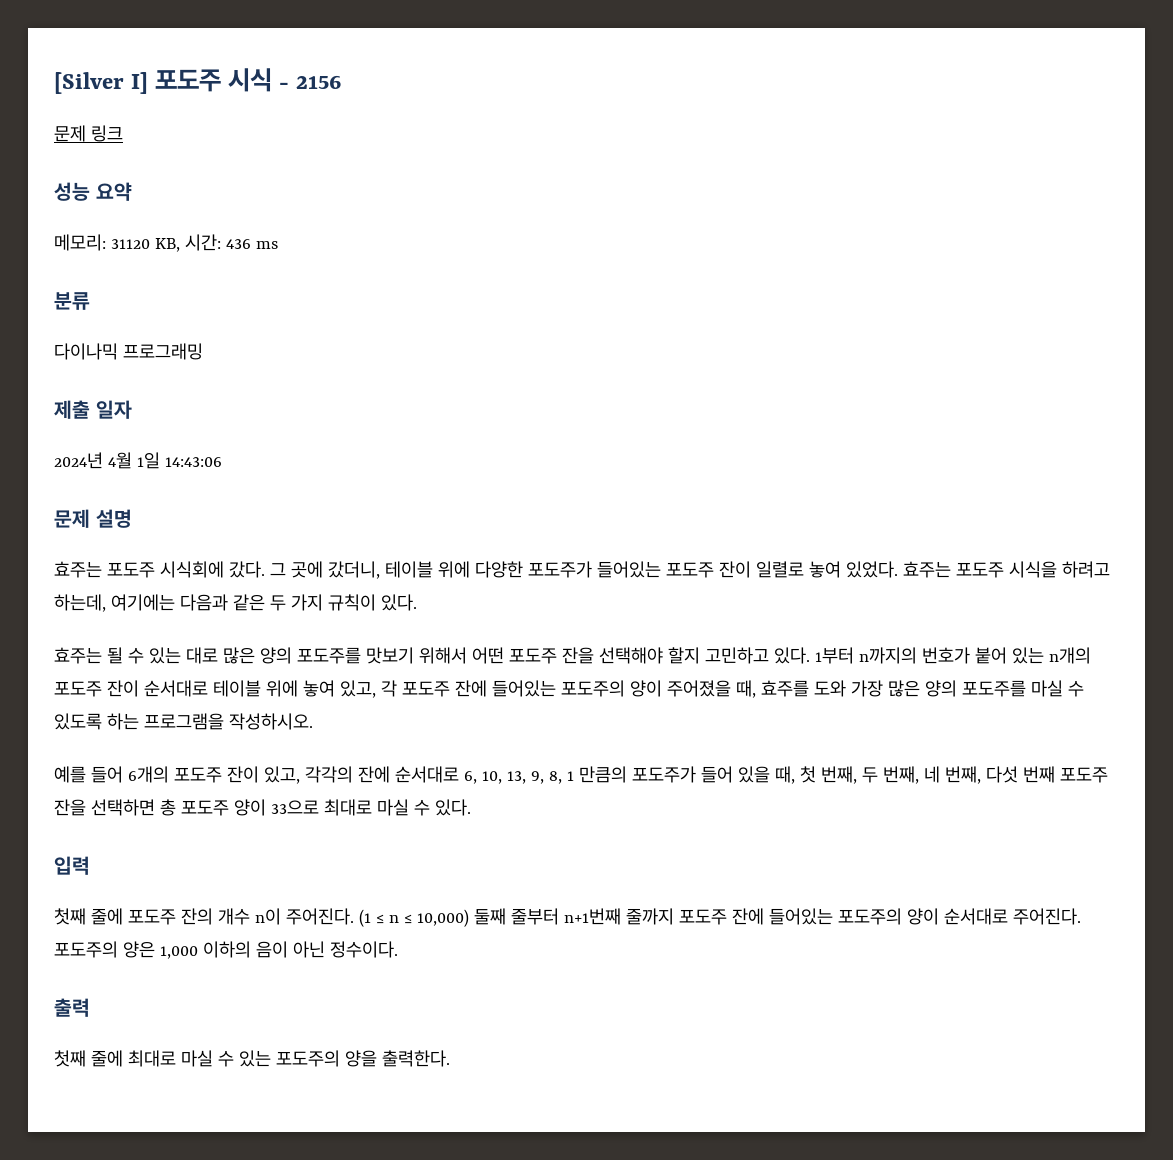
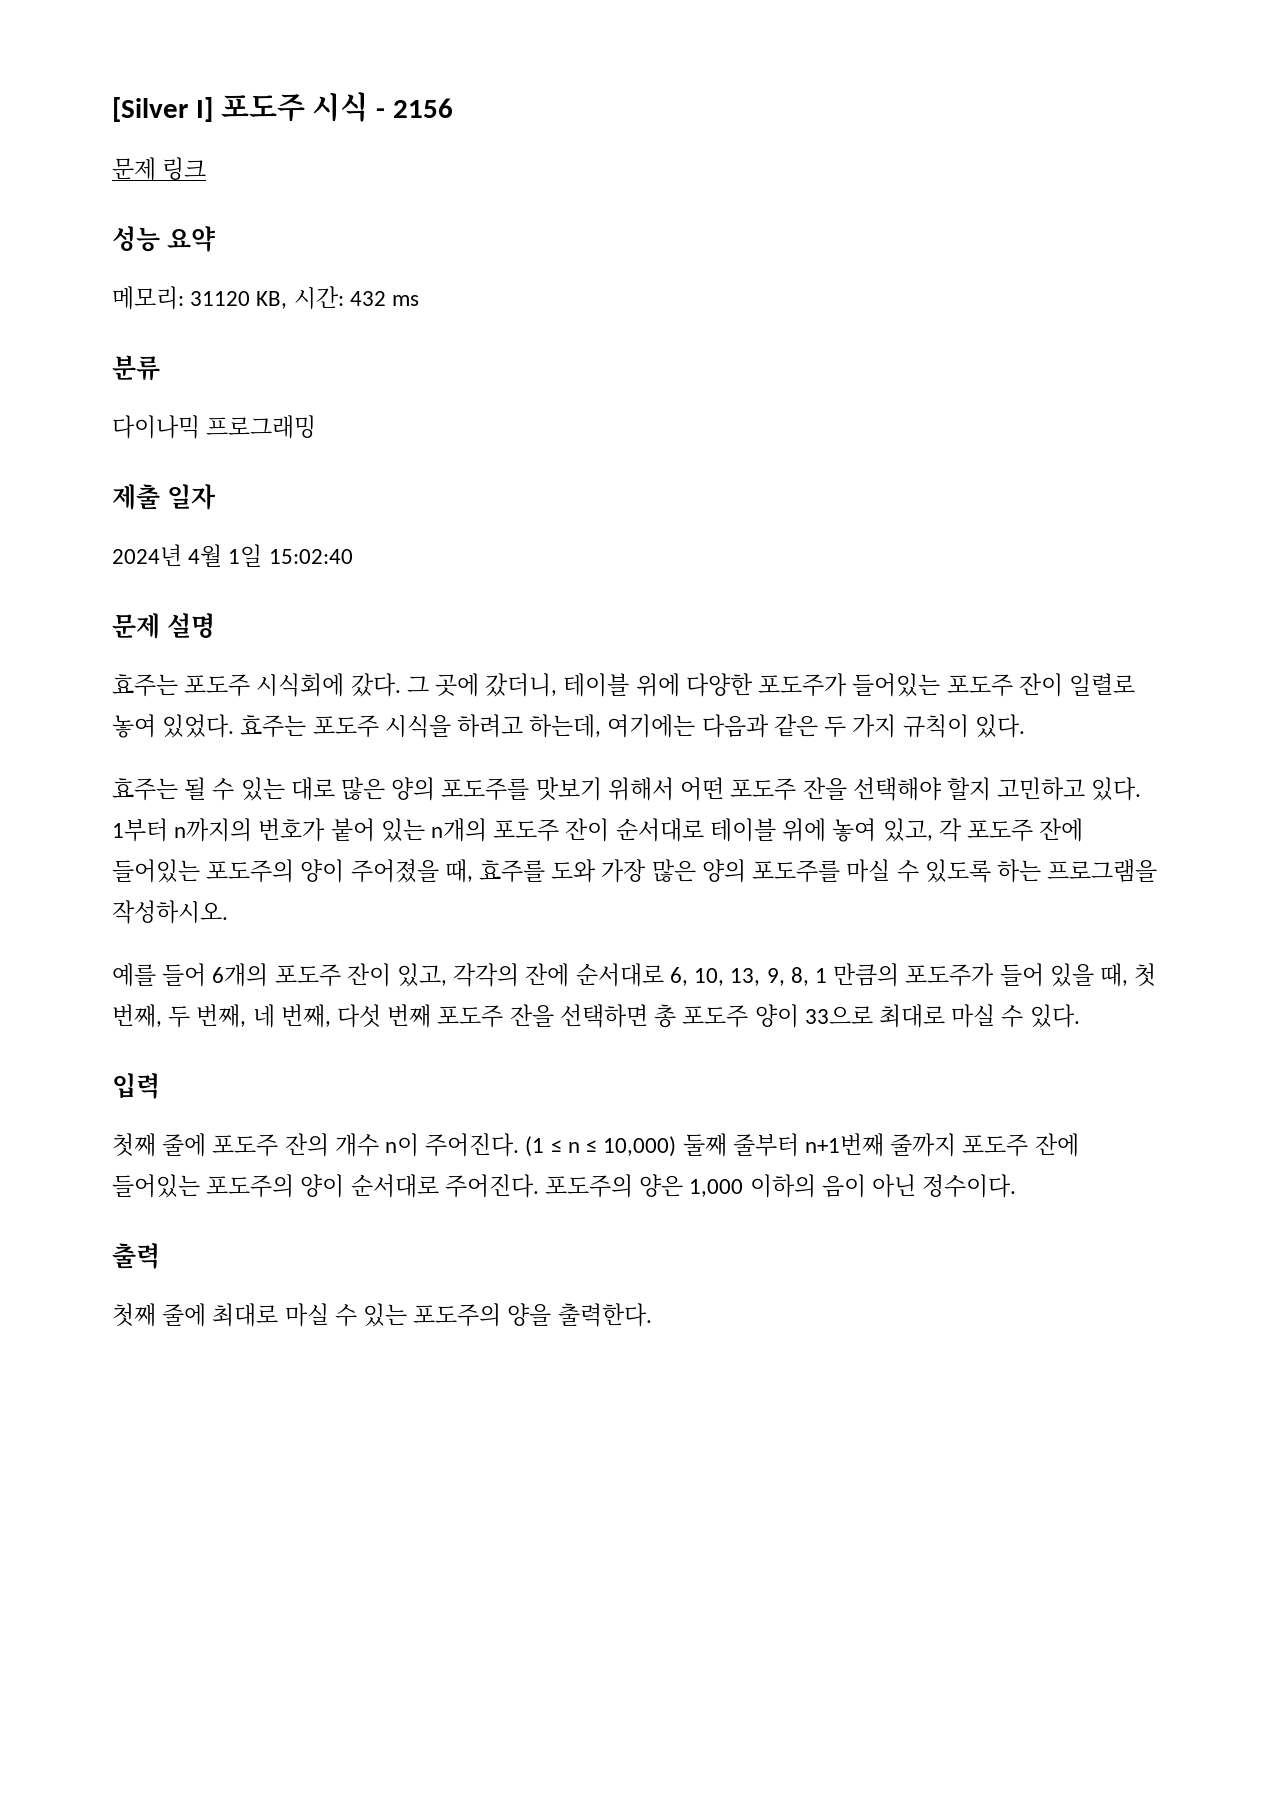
[225,239,251,249] 436 -> [349,291,386,306] 432
[164,457,222,467] 14:43:06 -> [268,549,353,564] 15:02:40

